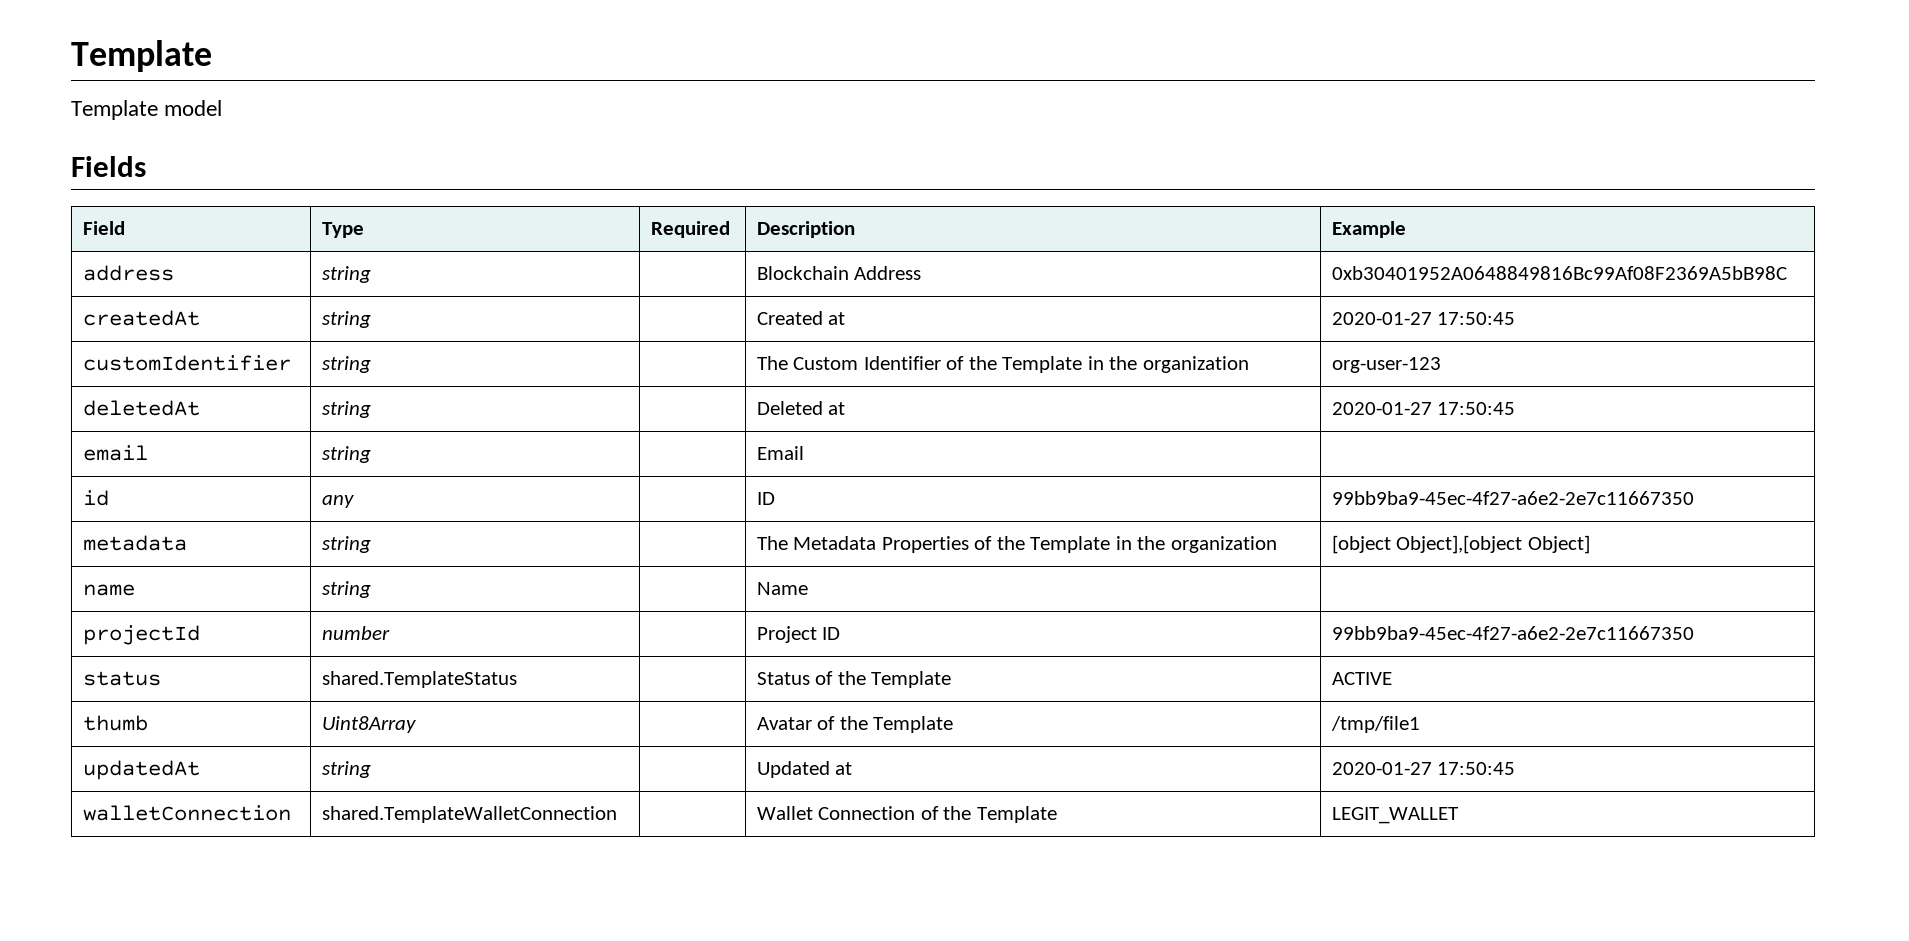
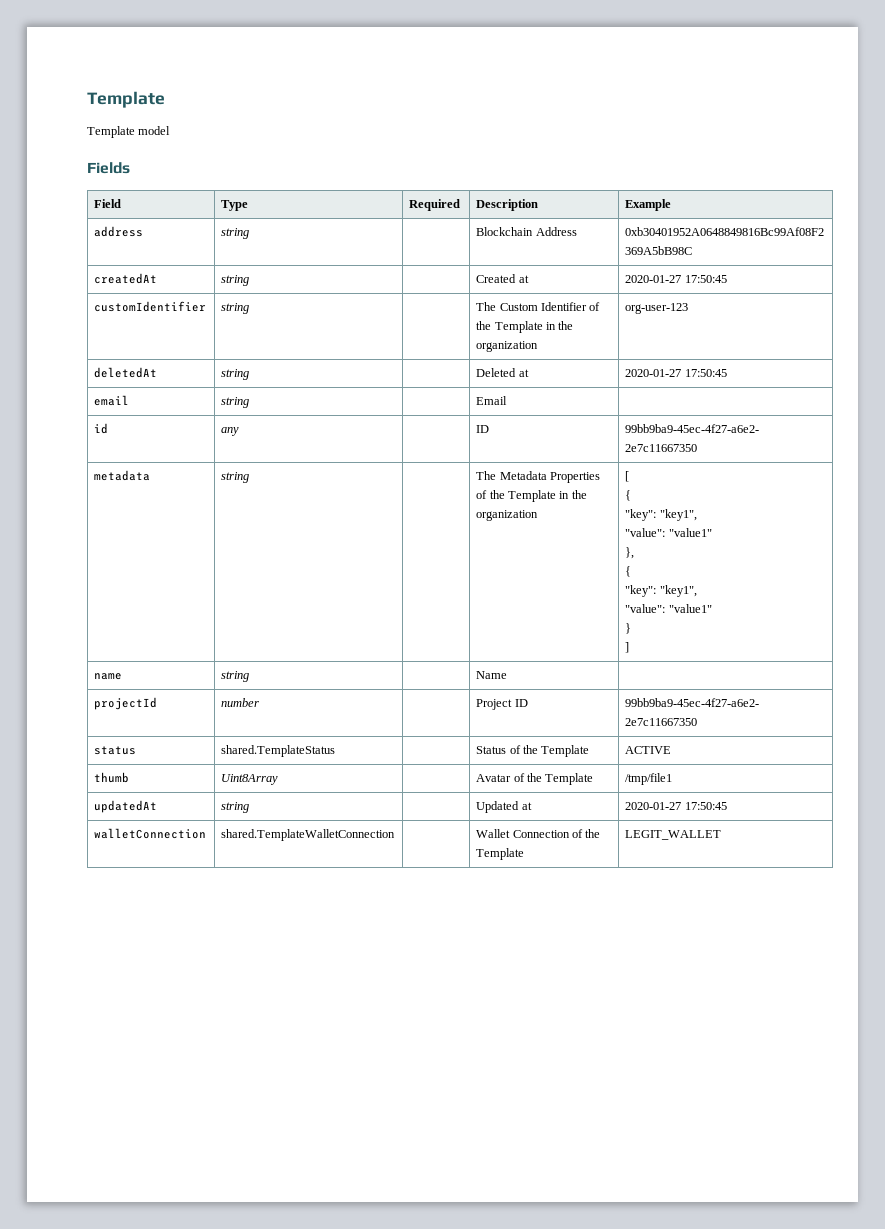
[1331,535,1590,554] [object Object],[object Object] -> [625,471,630,482] [625,490,632,501] [625,509,697,521] [625,528,712,537] [625,547,635,559] [625,566,632,577] [625,585,697,597] [625,604,712,613] [625,623,632,634] [625,642,630,653] [ // { // "key": "key1", // "value": "value1" // }, // { // "key": "key1", // "value": "value1" // } // ]

